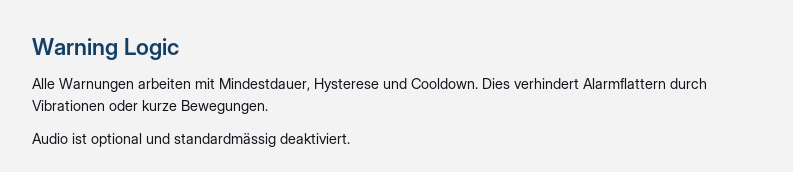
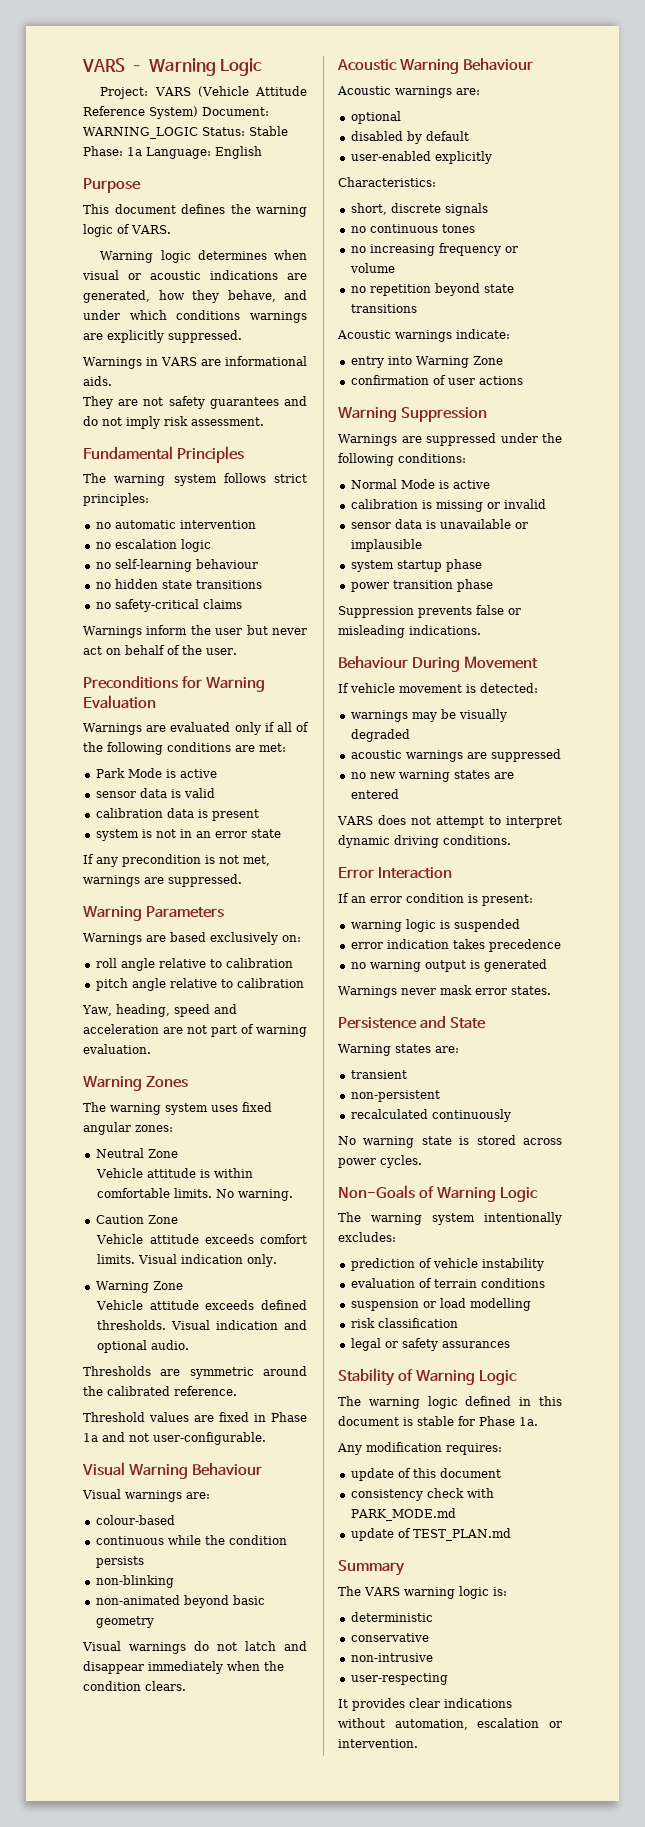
[32,38,180,60] [32,78,707,92] [32,100,268,114] [32,133,350,147] Warning Logic // Alle Warnungen arbeiten mit Mindestdauer, Hysterese und Cooldown. Dies verhindert Alarmflattern durch Vibrationen oder kurze Bewegungen. // Audio ist optional und standardmässig deaktiviert. -> [82,58,263,76] [100,86,307,99] [83,106,269,119] [83,126,288,139] [83,146,262,159] [83,178,141,193] [83,204,307,217] [83,224,171,237] [100,250,307,263] [82,270,307,280] [83,290,307,303] [83,310,307,323] [83,330,242,343] [83,356,307,369] [83,376,112,386] [83,396,307,409] [83,416,264,429] [83,446,244,463] [83,473,307,486] [83,493,149,506] [95,520,256,529] [95,539,211,552] [95,559,258,572] [95,579,262,589] [95,599,242,612] [83,625,307,638] [83,645,237,655] [83,676,265,692] [83,695,156,709] [83,722,309,735] [83,742,286,755] [95,768,217,778] [95,788,215,798] [95,808,259,821] [95,829,281,841] [83,854,270,867] [83,874,242,887] [83,906,224,921] [83,932,301,945] [95,958,293,971] [95,978,304,991] [82,1004,237,1017] [83,1024,307,1037] [83,1044,151,1054] [83,1076,188,1091] [83,1102,272,1115] [83,1122,173,1135] [95,1148,178,1158] [96,1168,254,1178] [97,1188,294,1201] [95,1215,178,1224] [96,1234,307,1244] [97,1254,278,1267] [95,1281,183,1293] [96,1300,307,1310] [97,1320,307,1330] [97,1340,190,1353] [83,1366,307,1379] [83,1386,237,1396] [83,1412,307,1422] [83,1432,266,1445] [82,1462,262,1479] [82,1489,210,1502] [95,1515,175,1525] [95,1535,287,1545] [95,1556,144,1568] [95,1575,174,1588] [95,1595,265,1608] [95,1616,154,1628] [82,1641,307,1654] [83,1661,284,1674] [83,1681,186,1691] [337,58,533,74] [337,86,480,98] [350,111,401,124] [350,131,469,144] [350,151,492,164] [338,177,436,187] [350,203,488,216] [350,224,475,233] [350,243,518,256] [349,263,395,273] [350,283,514,296] [350,304,417,313] [337,329,510,342] [350,356,503,368] [350,375,523,385] [338,407,487,422] [338,433,562,446] [338,453,466,466] [350,479,490,489] [350,499,546,512] [350,519,528,529] [350,539,422,552] [350,559,482,572] [350,579,493,592] [338,605,521,618] [338,625,481,638] [338,656,538,672] [338,683,538,693] [350,709,507,722] [350,729,410,742] [350,749,561,762] [350,770,514,782] [350,789,399,799] [337,815,562,828] [338,835,511,848] [338,867,452,879] [338,893,533,906] [350,919,520,932] [350,939,561,952] [350,959,547,972] [338,985,551,998] [338,1016,486,1029] [338,1044,459,1056] [350,1070,407,1079] [350,1090,440,1102] [350,1109,511,1122] [338,1135,562,1148] [338,1155,422,1168] [338,1185,538,1202] [338,1212,562,1225] [338,1232,396,1242] [350,1258,544,1271] [350,1278,545,1288] [350,1298,531,1311] [350,1318,458,1328] [350,1338,510,1351] [338,1368,517,1386] [338,1396,562,1409] [338,1416,538,1426] [337,1442,502,1455] [350,1468,501,1481] [350,1488,494,1501] [350,1508,456,1521] [350,1528,511,1541] [338,1560,405,1576] [338,1586,507,1599] [350,1612,433,1622] [350,1633,429,1642] [350,1653,433,1662] [350,1673,448,1685] [338,1698,512,1711] [338,1718,562,1730] [338,1739,418,1748] VARS – Warning Logic // Project: VARS (Vehicle Attitude Reference System) Document: WARNING_LOGIC Status: Stable Phase: 1a Language: English // Purpose // This document defines the warning logic of VARS. // Warning logic determines when visual or acoustic indications are generated, how they behave, and under which conditions warnings are explicitly suppressed. // Warnings in VARS are informational aids. // They are not safety guarantees and do not imply risk assessment. // Fundamental Principles // The warning system follows strict principles: // no automatic intervention // no escalation logic // no self-learning behaviour // no hidden state transitions // no safety-critical claims // Warnings inform the user but never act on behalf of the user. // Preconditions for Warning Evaluation // Warnings are evaluated only if all of the following conditions are met: // Park Mode is active // sensor data is valid // calibration data is present // system is not in an error state // If any precondition is not met, warnings are suppressed. // Warning Parameters // Warnings are based exclusively on: // roll angle relative to calibration // pitch angle relative to calibration // Yaw, heading, speed and acceleration are not part of warning evaluation. // Warning Zones // The warning system uses fixed angular zones: // Neutral Zone // Vehicle attitude is within comfortable limits. No warning. // Caution Zone // Vehicle attitude exceeds comfort limits. Visual indication only. // Warning Zone // Vehicle attitude exceeds defined thresholds. Visual indication and optional audio. // Thresholds are symmetric around the calibrated reference. // Threshold values are fixed in Phase 1a and not user-configurable. // Visual Warning Behaviour // Visual warnings are: // colour-based // continuous while the condition persists // non-blinking // non-animated beyond basic geometry // Visual warnings do not latch and disappear immediately when the condition clears. // Acoustic Warning Behaviour // Acoustic warnings are: // optional // disabled by default // user-enabled explicitly // Characteristics: // short, discrete signals // no continuous tones // no increasing frequency or volume // no repetition beyond state transitions // Acoustic warnings indicate: // entry into Warning Zone // confirmation of user actions // Warning Suppression // Warnings are suppressed under the following conditions: // Normal Mode is active // calibration is missing or invalid // sensor data is unavailable or implausible // system startup phase // power transition phase // Suppression prevents false or misleading indications. // Behaviour During Movement // If vehicle movement is detected: // warnings may be visually degraded // acoustic warnings are suppressed // no new warning states are entered // VARS does not attempt to interpret dynamic driving conditions. // Error Interaction // If an error condition is present: // warning logic is suspended // error indication takes precedence // no warning output is generated // Warnings never mask error states. // Persistence and State // Warning states are: // transient // non-persistent // recalculated continuously // No warning state is stored across power cycles. // Non-Goals of Warning Logic // The warning system intentionally excludes: // prediction of vehicle instability // evaluation of terrain conditions // suspension or load modelling // risk classification // legal or safety assurances // Stability of Warning Logic // The warning logic defined in this document is stable for Phase 1a. // Any modification requires: // update of this document // consistency check with PARK_MODE.md // update of TEST_PLAN.md // Summary // The VARS warning logic is: // deterministic // conservative // non-intrusive // user-respecting // It provides clear indications without automation, escalation or intervention.

